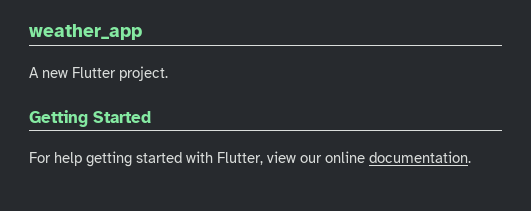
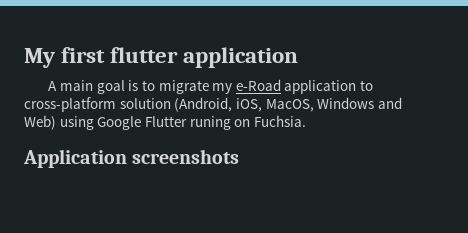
[29,24,142,40] [29,66,168,81] [29,110,151,127] [29,151,471,167] weather_app // A new Flutter project. // Getting Started // For help getting started with Flutter, view our online documentation. -> [24,47,299,68] [48,79,374,94] [24,97,402,112] [24,115,306,130] [23,149,240,168] My first flutter application // A main goal is to migrate my e-Road application to cross-platform solution (Android, iOS, MacOS, Windows and Web) using Google Flutter runing on Fuchsia. // Application screenshots

